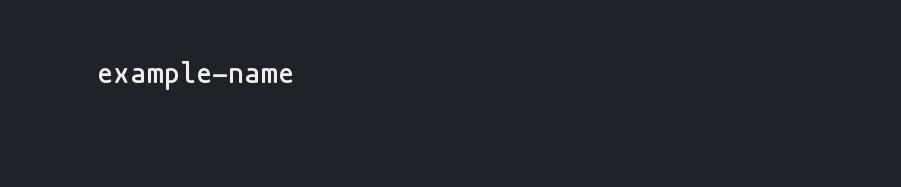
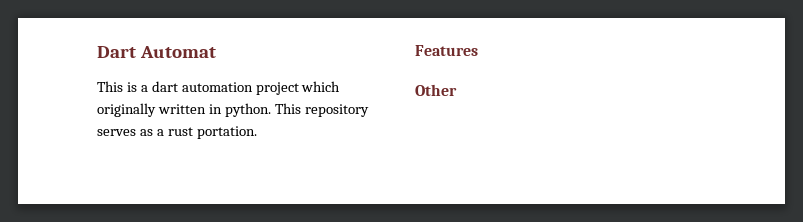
[97,61,294,90] example-name -> [97,46,216,58] [97,81,341,95] [97,103,369,117] [97,126,257,139] [415,45,478,56] [415,84,457,96] Dart Automat // This is a dart automation project which originally written in python. This repository serves as a rust portation. // Features // Other

